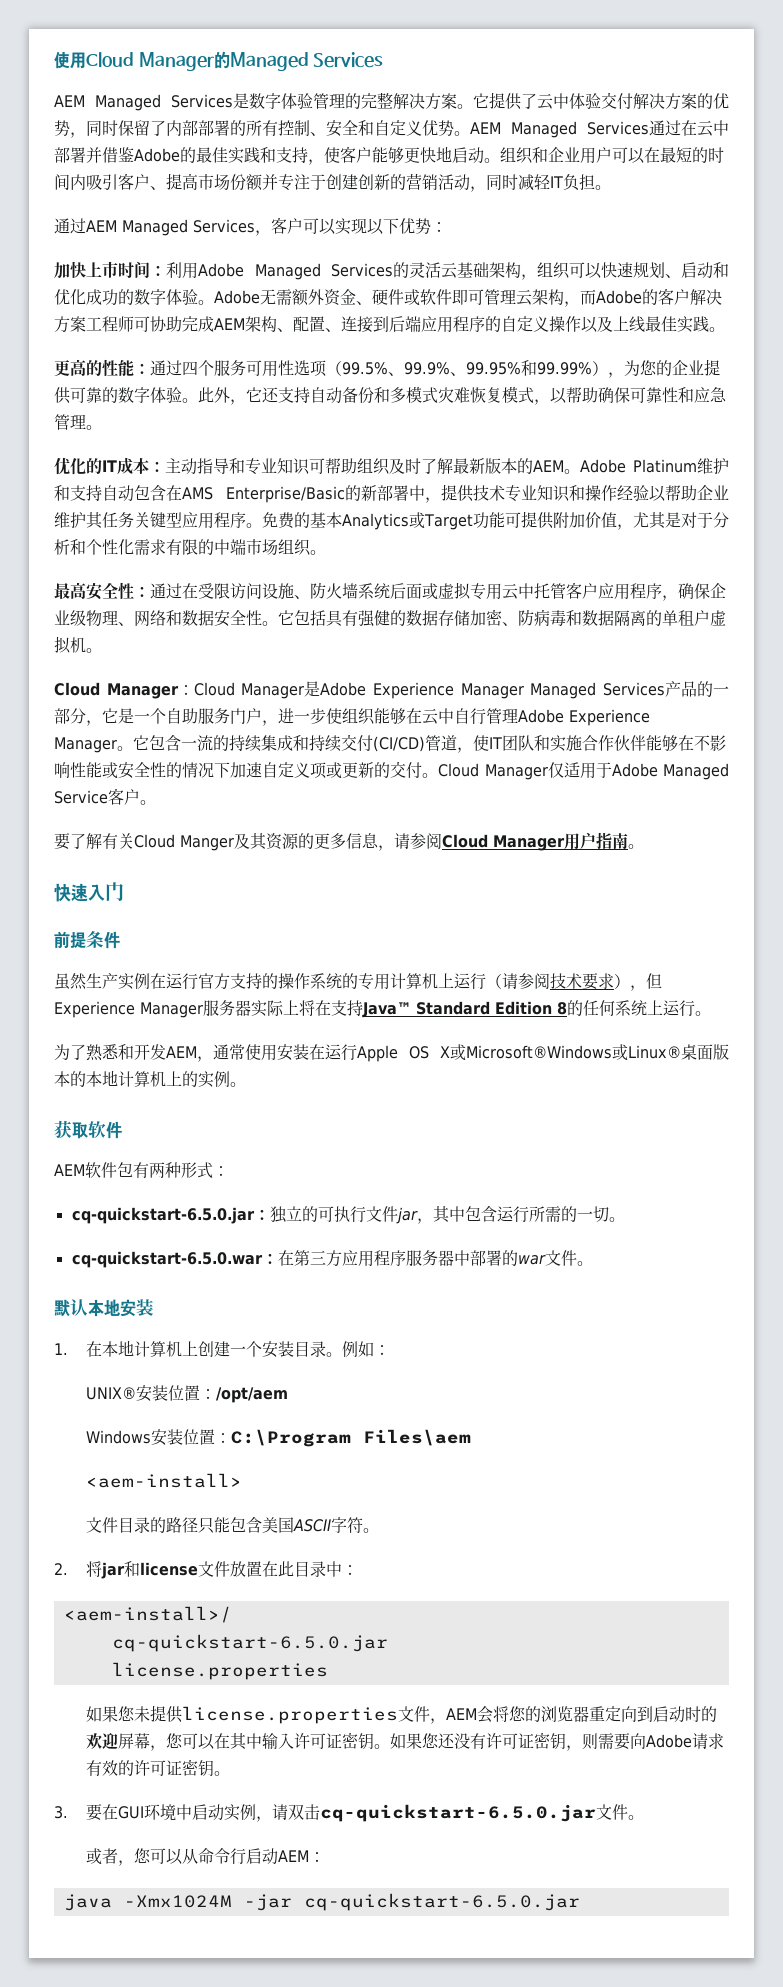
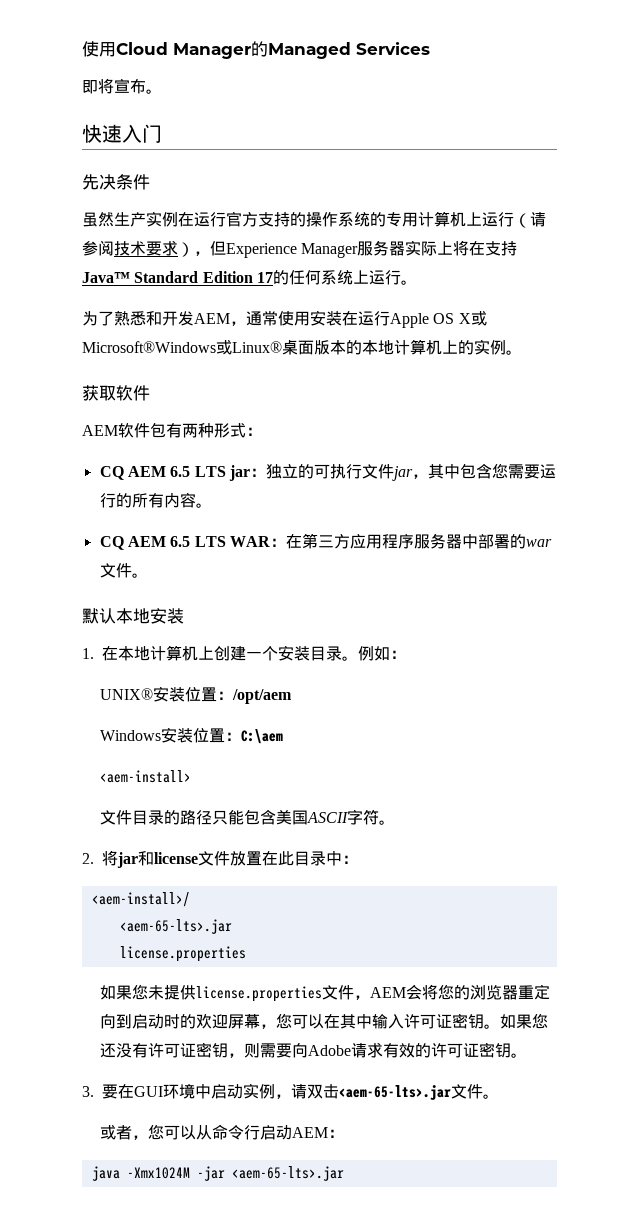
[54,92,729,111] [54,120,729,138] [54,146,724,165] [54,173,611,192] [54,217,447,236] [54,261,729,280] [54,288,722,307] [54,316,725,333] [54,359,720,378] [54,386,727,405] [54,414,102,430] [54,457,729,475] [54,484,729,503] [54,511,729,530] [54,539,326,556] [54,582,726,601] [54,609,726,627] [54,636,102,654] [54,681,729,699] [54,708,650,726] [54,734,726,753] [54,761,729,780] [54,788,156,805] [54,832,628,851] AEM Managed Services是数字体验管理的完整解决方案。它提供了云中体验交付解决方案的优势，同时保留了内部部署的所有控制、安全和自定义优势。AEM Managed Services通过在云中部署并借鉴Adobe的最佳实践和支持，使客户能够更快地启动。组织和企业用户可以在最短的时间内吸引客户、提高市场份额并专注于创建创新的营销活动，同时减轻IT负担。 // 通过AEM Managed Services，客户可以实现以下优势： // 加快上市时间：利用Adobe Managed Services的灵活云基础架构，组织可以快速规划、启动和优化成功的数字体验。Adobe无需额外资金、硬件或软件即可管理云架构，而Adobe的客户解决方案工程师可协助完成AEM架构、配置、连接到后端应用程序的自定义操作以及上线最佳实践。 // 更高的性能：通过四个服务可用性选项（99.5%、99.9%、99.95%和99.99%），为您的企业提供可靠的数字体验。此外，它还支持自动备份和多模式灾难恢复模式，以帮助确保可靠性和应急管理。 // 优化的IT成本：主动指导和专业知识可帮助组织及时了解最新版本的AEM。Adobe Platinum维护和支持自动包含在AMS Enterprise/Basic的新部署中，提供技术专业知识和操作经验以帮助企业维护其任务关键型应用程序。免费的基本Analytics或Target功能可提供附加价值，尤其是对于分析和个性化需求有限的中端市场组织。 // 最高安全性：通过在受限访问设施、防火墙系统后面或虚拟专用云中托管客户应用程序，确保企业级物理、网络和数据安全性。它包括具有强健的数据存储加密、防病毒和数据隔离的单租户虚拟机。 // Cloud Manager：Cloud Manager是Adobe Experience Manager Managed Services产品的一部分，它是一个自助服务门户，进一步使组织能够在云中自行管理Adobe Experience Manager。它包含一流的持续集成和持续交付(CI/CD)管道，使IT团队和实施合作伙伴能够在不影响性能或安全性的情况下加速自定义项或更新的交付。Cloud Manager仅适用于Adobe Managed Service客户。 // 要了解有关Cloud Manger及其资源的更多信息，请参阅Cloud Manager用户指南 -> [82,78,146,94] 即将宣布
[54,931,86,949] 前提 -> [82,174,116,190] 先决
[557,1002,567,1015] 8 -> [256,272,273,283] 17
[71,1207,255,1224] cq-quickstart-6.5.0.jar -> [99,465,250,481] CQ AEM 6.5 LTS jar
[496,1206,625,1223] [71,1251,263,1268] 运行所需的一切。 // cq-quickstart-6.5.0.war -> [491,463,556,479] [99,492,212,508] [99,536,270,550] 您需要运行的所有内容。 // CQ AEM 6.5 LTS WAR
[230,1429,471,1447] C:\Program Files\aem -> [240,729,283,744] C:\aem
[111,1634,388,1652] cq-quickstart-6.5.0.jar -> [119,919,232,934] <aem-65-lts>.jar
[319,1804,596,1822] cq-quickstart-6.5.0.jar -> [339,1085,451,1100] <aem-65-lts>.jar
[303,1893,580,1911] cq-quickstart-6.5.0.jar -> [231,1166,344,1181] <aem-65-lts>.jar

